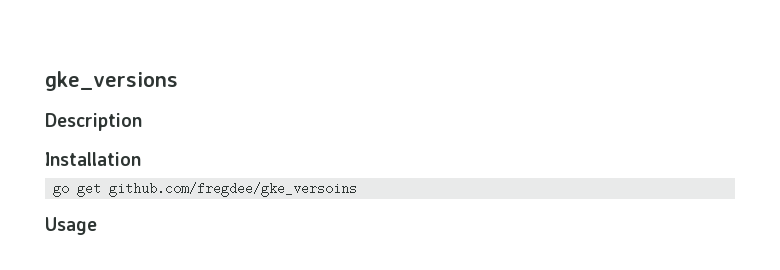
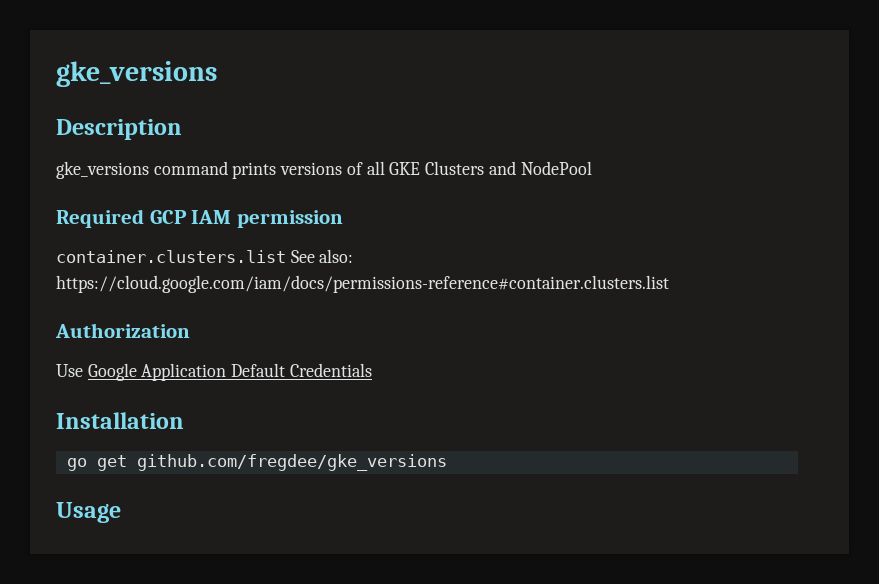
(142, 122) none -> [56,161,592,179] [56,209,343,228] [56,249,354,263] [56,275,669,293] [55,323,190,338] [56,363,372,381] // gke_versions command prints versions of all GKE Clusters and NodePool // Required GCP IAM permission // container.clusters.list See also: https://cloud.google.com/iam/docs/permissions-reference#container.clusters.list // Authorization // Use Google Application Default Credentials
[109,182,358,197] github.com/fregdee/gke_versoins -> [136,454,447,471] github.com/fregdee/gke_versions

